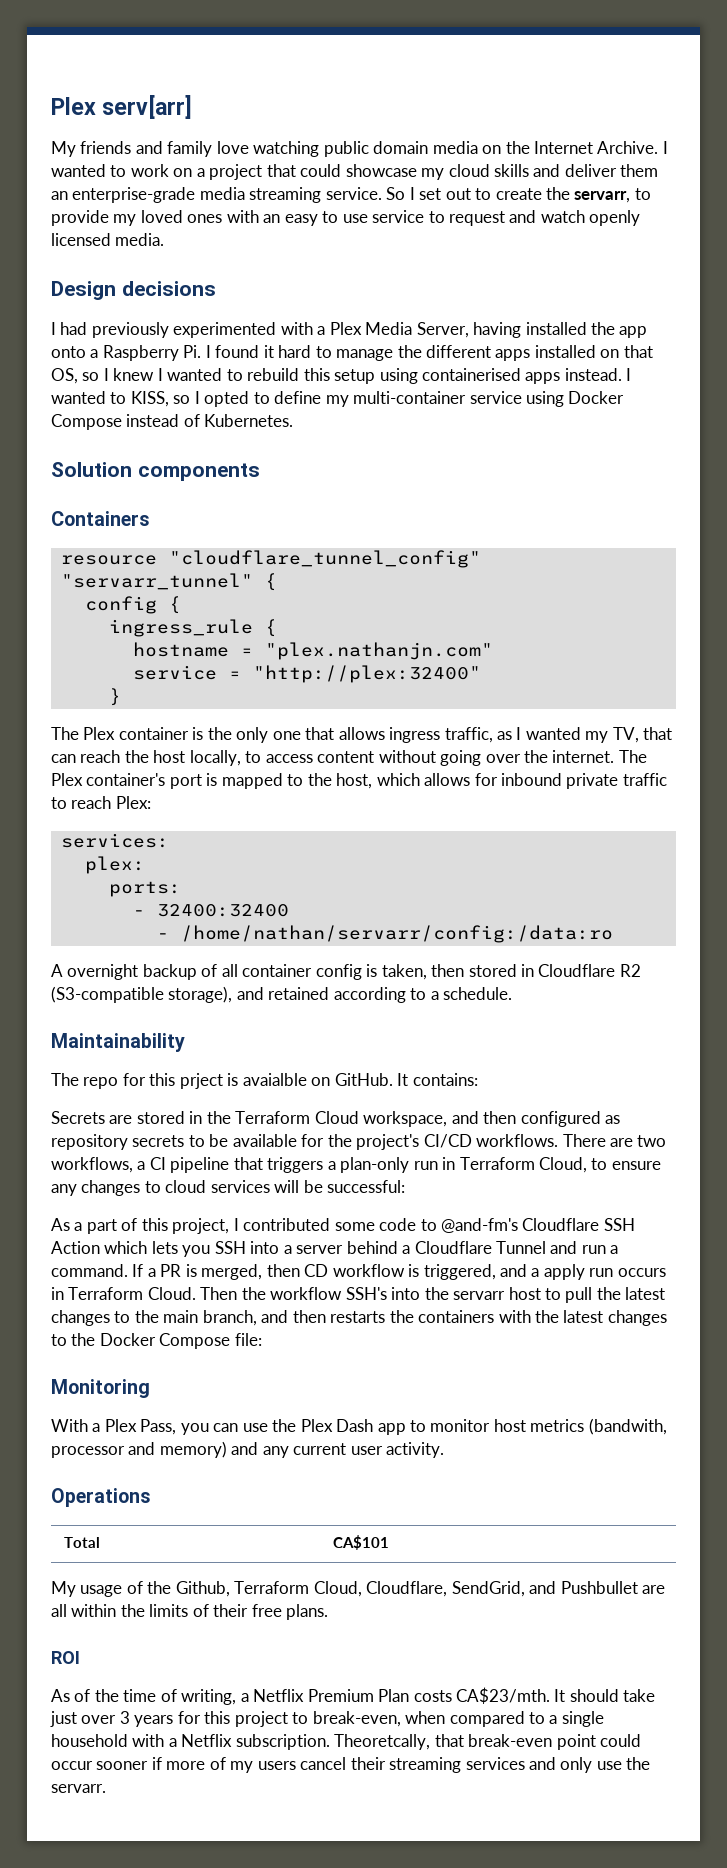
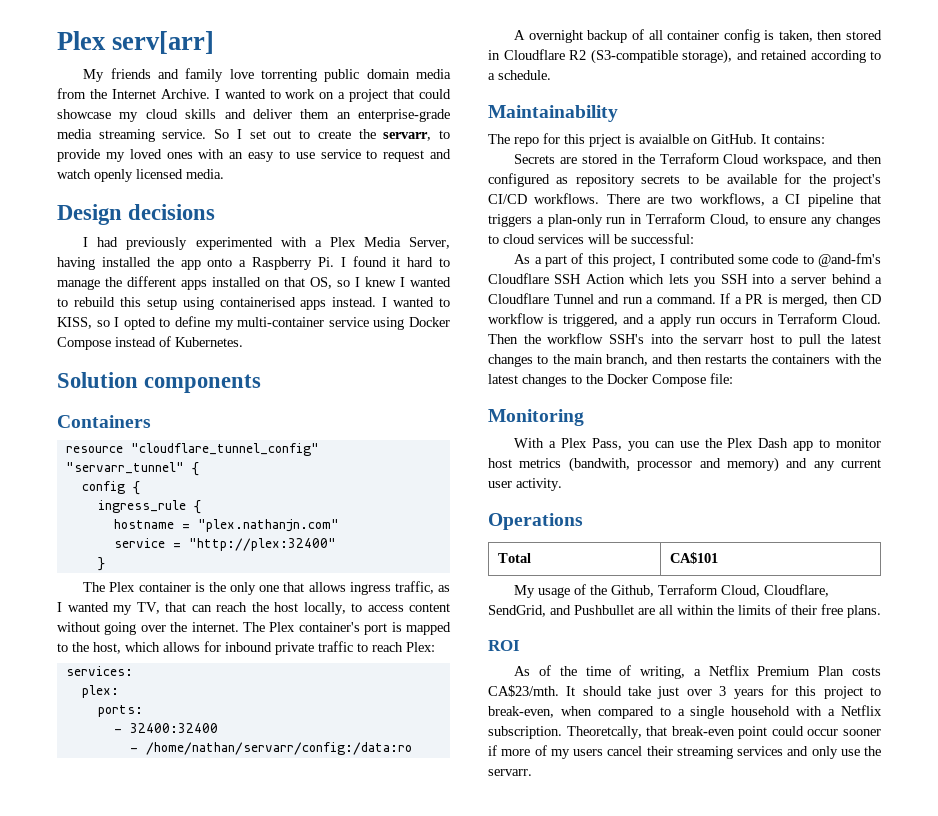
[253,141,320,157] watching -> [260,69,317,82] torrenting
[482,145,502,154] on -> [57,88,86,99] from

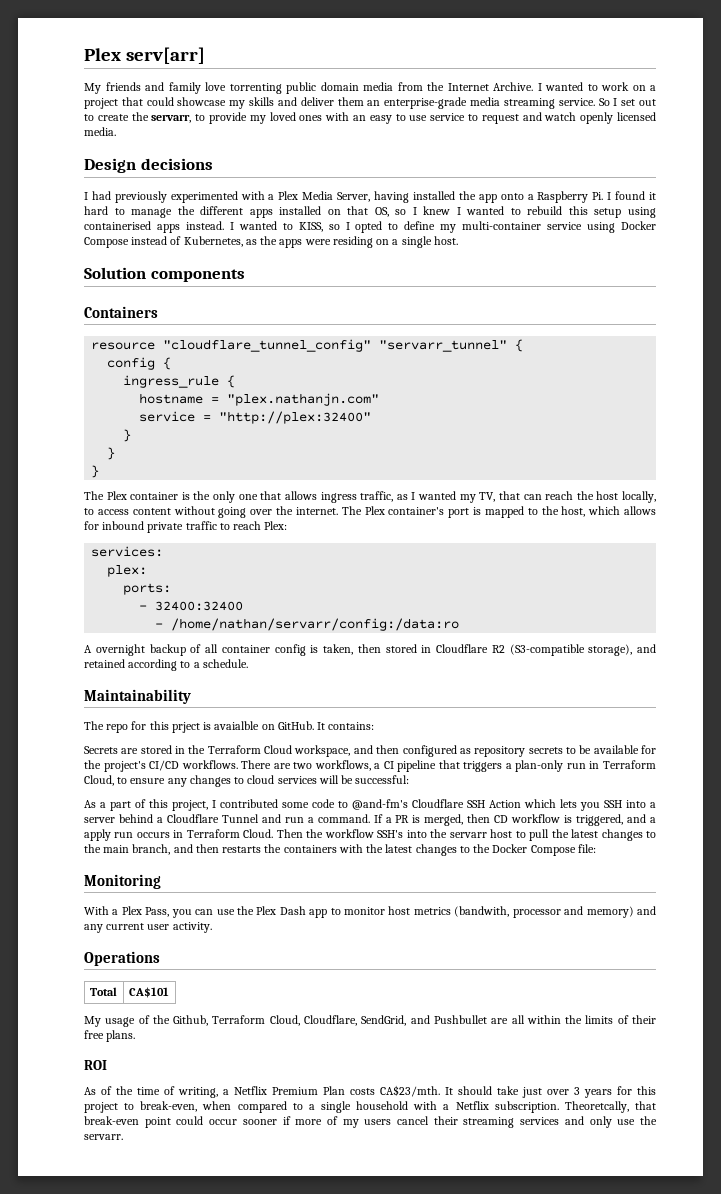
[145,109,178,119] cloud -> (246, 104) none
[175,337,243,347] Kubernetes. -> [183,236,458,248] Kubernetes, as the apps were residing on a single host.
(105, 564) none -> [107,447,116,460] [91,465,100,478] // } // }

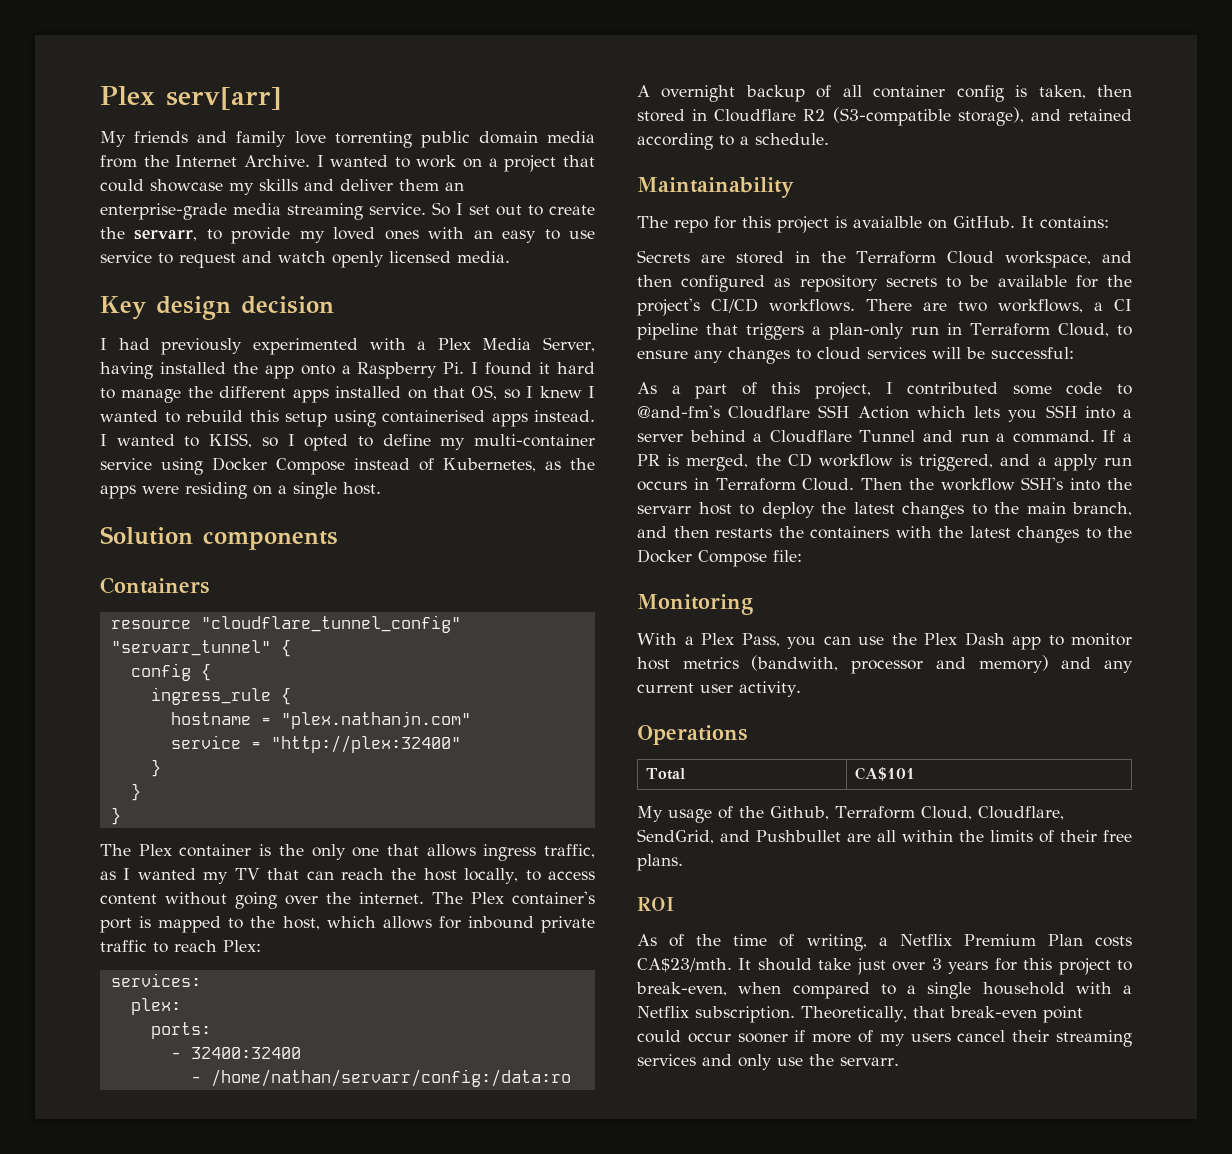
[84,158,213,173] Design decisions -> [100,296,334,320] Key design decision
[479,492,496,502] TV, -> [234,868,260,880] TV
[171,722,200,733] prject -> [777,216,829,233] project
[467,814,491,823] then -> [755,454,781,466] the
[529,829,550,841] pull -> [761,502,815,519] deploy
[564,1101,629,1113] Theoretcally, -> [801,1006,907,1022] Theoretically,

